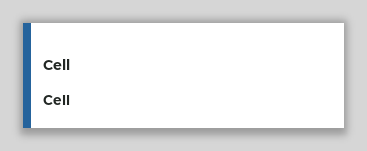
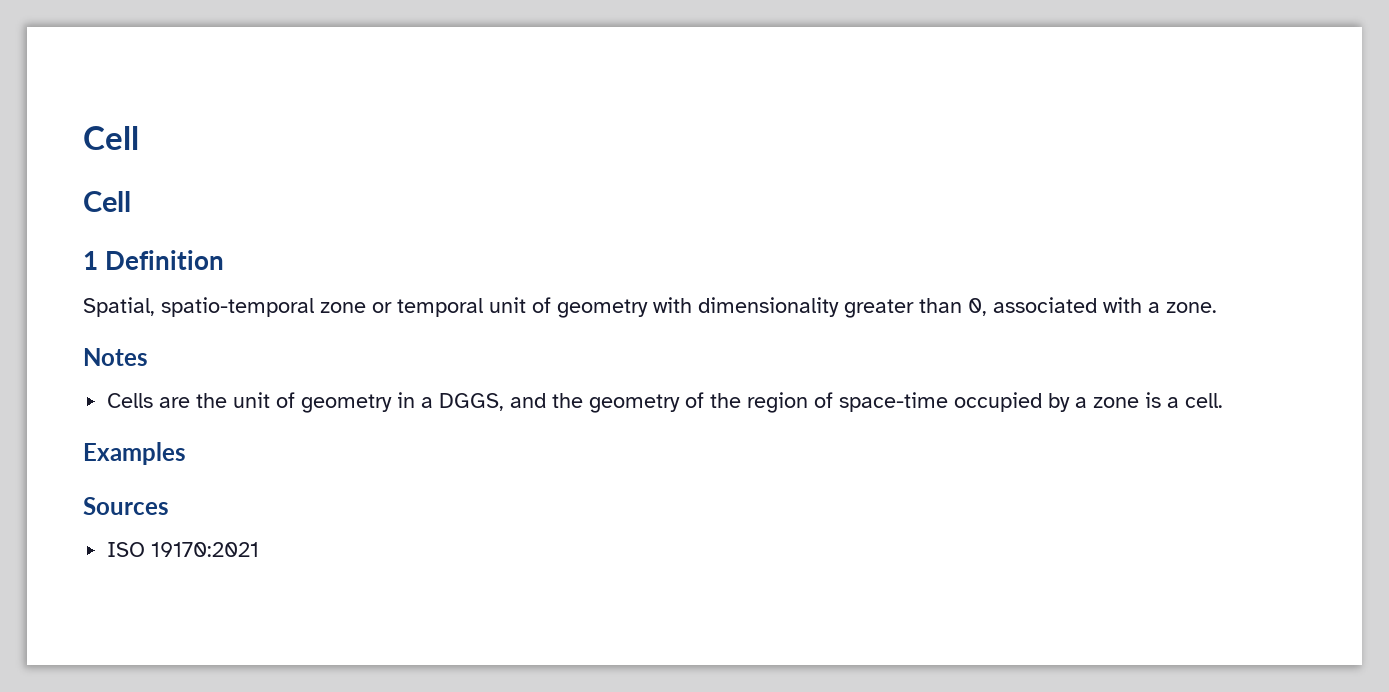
(70, 100) none -> [83,250,225,270] [83,297,1217,318] [83,348,148,366] [107,392,1224,413] [83,442,186,465] [83,497,169,515] [107,542,260,557] // 1 Definition // Spatial, spatio-temporal zone or temporal unit of geometry with dimensionality greater than 0, associated with a zone. // Notes // Cells are the unit of geometry in a DGGS, and the geometry of the region of space-time occupied by a zone is a cell. // Examples // Sources // ISO 19170:2021

